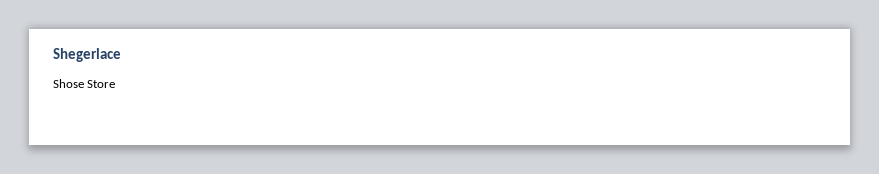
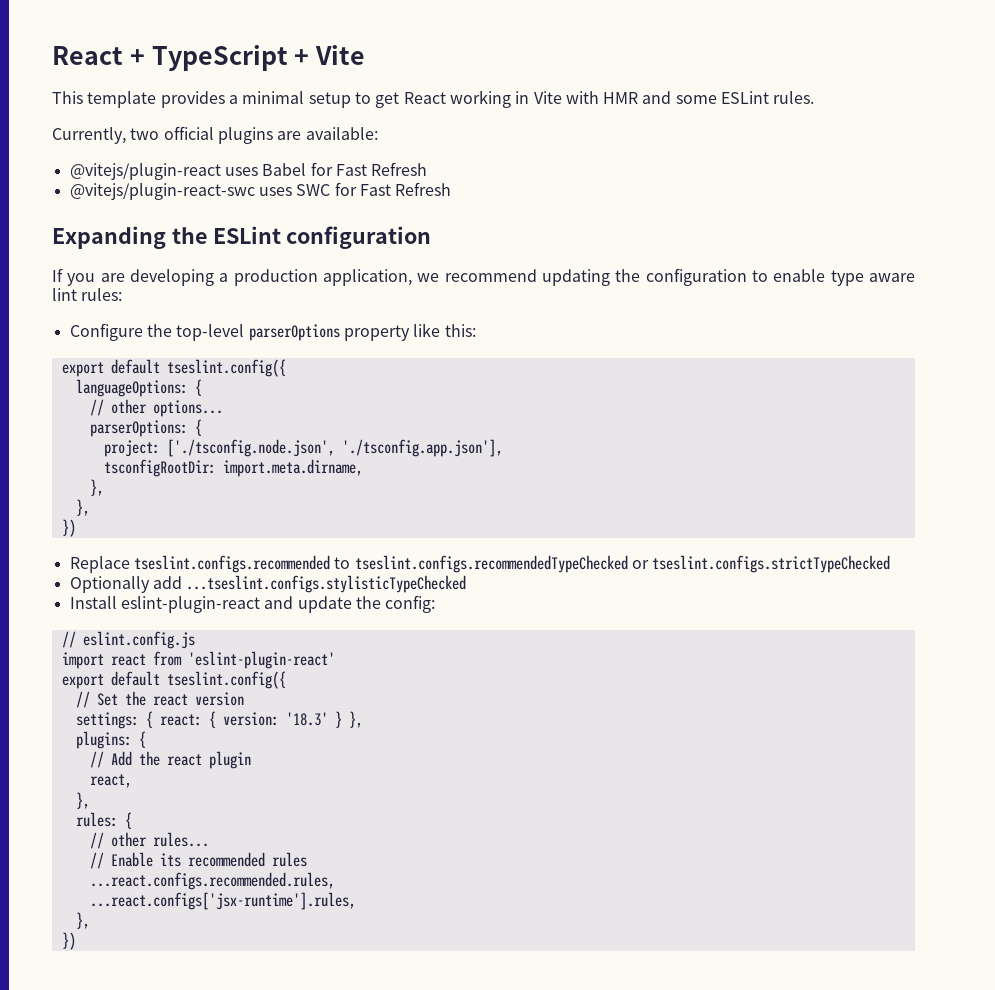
[53,48,121,62] [53,79,116,88] Shegerlace // Shose Store -> [52,45,365,71] [52,90,815,108] [52,126,378,144] [69,162,428,180] [69,182,452,200] [52,226,432,249] [52,268,916,286] [52,288,123,301] [69,323,476,341] [61,359,286,377] [75,379,202,397] [89,399,223,417] [89,419,202,437] [103,439,503,457] [103,459,363,477] [89,479,104,496] [75,499,90,516] [61,519,76,537] [69,555,891,573] [69,575,467,593] [69,595,436,613] [61,631,195,649] [61,651,335,669] [61,671,286,689] [75,691,244,708] [75,711,363,729] [75,731,146,749] [89,751,251,769] [89,774,132,788] [75,792,90,809] [75,812,132,829] [89,832,209,849] [89,852,307,869] [89,872,335,890] [89,892,356,910] [75,912,90,929] [61,932,76,950] React + TypeScript + Vite // This template provides a minimal setup to get React working in Vite with HMR and some ESLint rules. // Currently, two official plugins are available: // @vitejs/plugin-react uses Babel for Fast Refresh // @vitejs/plugin-react-swc uses SWC for Fast Refresh // Expanding the ESLint configuration // If you are developing a production application, we recommend updating the configuration to enable type aware lint rules: // Configure the top-level parserOptions property like this: // export default tseslint.config({ // languageOptions: { // // other options... // parserOptions: { // project: ['./tsconfig.node.json', './tsconfig.app.json'], // tsconfigRootDir: import.meta.dirname, // }, // }, // }) // Replace tseslint.configs.recommended to tseslint.configs.recommendedTypeChecked or tseslint.configs.strictTypeChecked // Optionally add ...tseslint.configs.stylisticTypeChecked // Install eslint-plugin-react and update the config: // // eslint.config.js // import react from 'eslint-plugin-react' // export default tseslint.config({ // // Set the react version // settings: { react: { version: '18.3' } }, // plugins: { // // Add the react plugin // react, // }, // rules: { // // other rules... // // Enable its recommended rules // ...react.configs.recommended.rules, // ...react.configs['jsx-runtime'].rules, // }, // })

